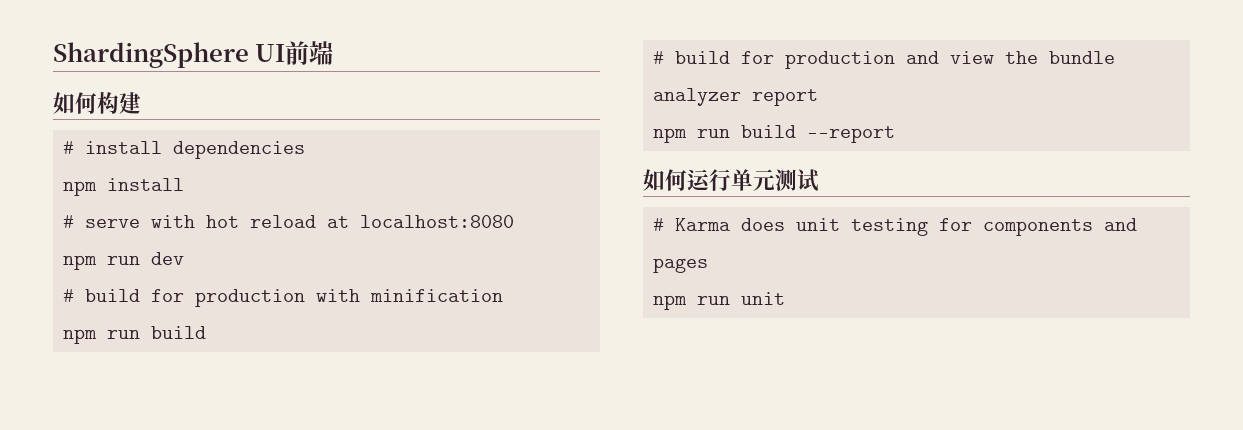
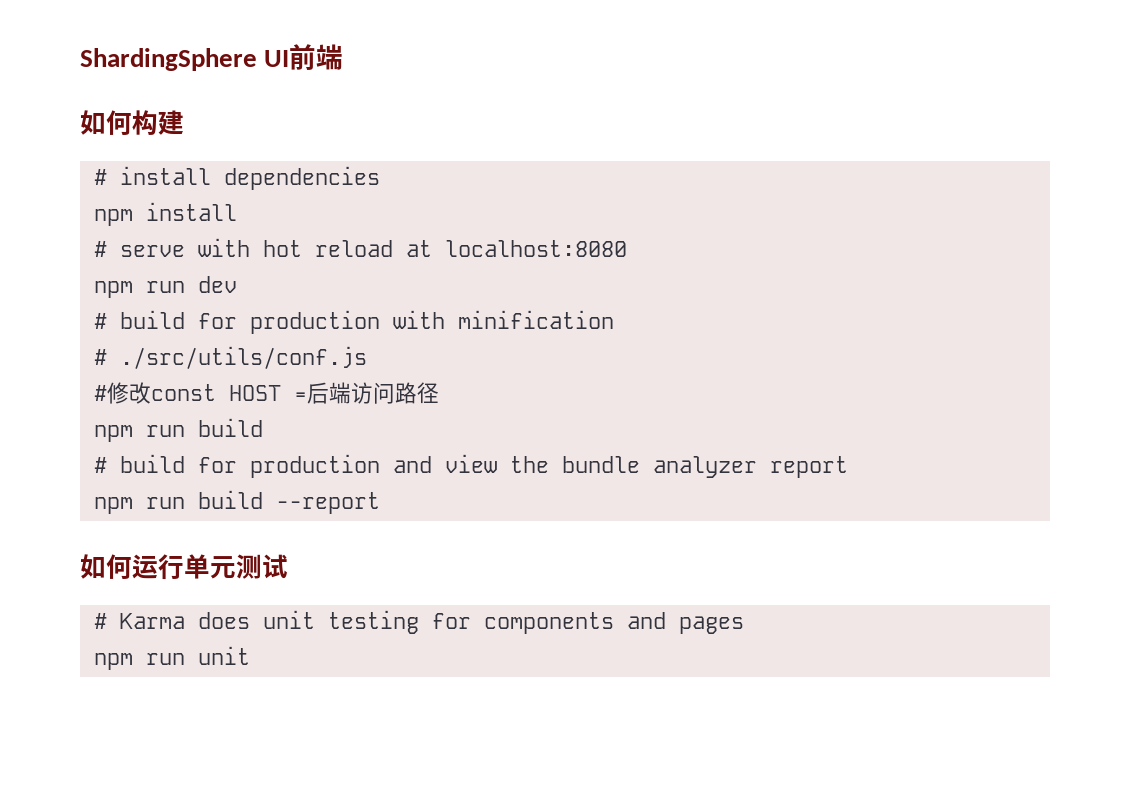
(504, 295) none -> [93,346,367,369] [93,382,439,404] // # ./src/utils/conf.js // #修改const HOST =后端访问路径

